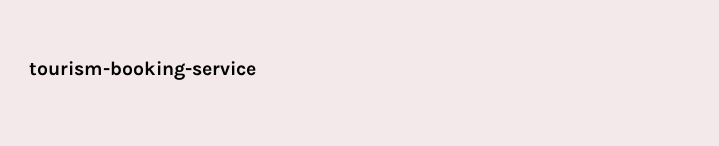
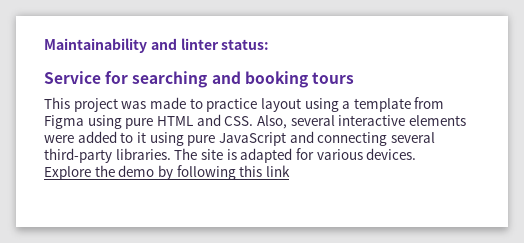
[29,61,256,80] tourism-booking-service -> [44,38,270,53] [44,71,354,88] [44,97,445,112] [44,114,466,129] [44,131,435,146] [44,148,417,163] [44,165,290,180] Maintainability and linter status: // Service for searching and booking tours // This project was made to practice layout using a template from Figma using pure HTML and CSS. Also, several interactive elements were added to it using pure JavaScript and connecting several third-party libraries. The site is adapted for various devices. // Explore the demo by following this link

